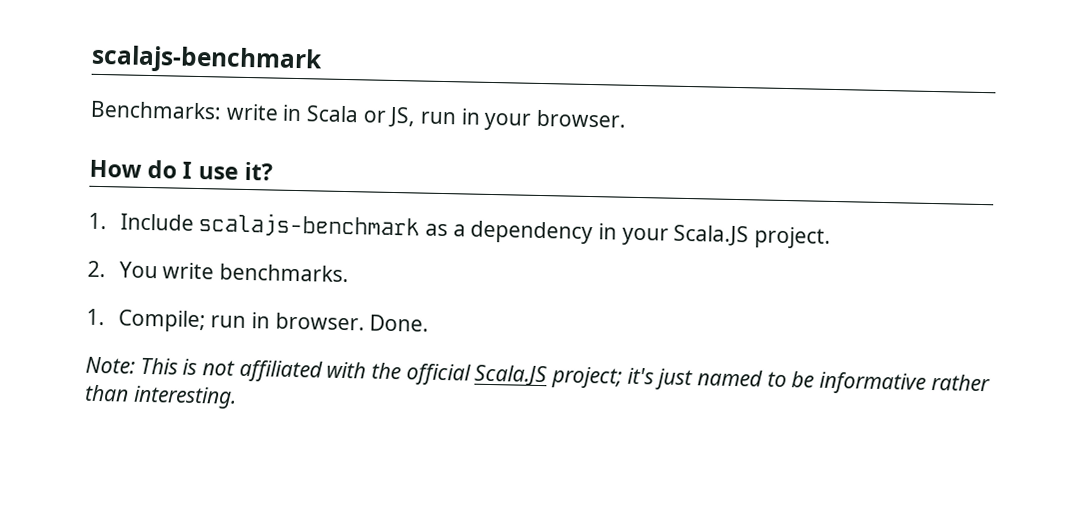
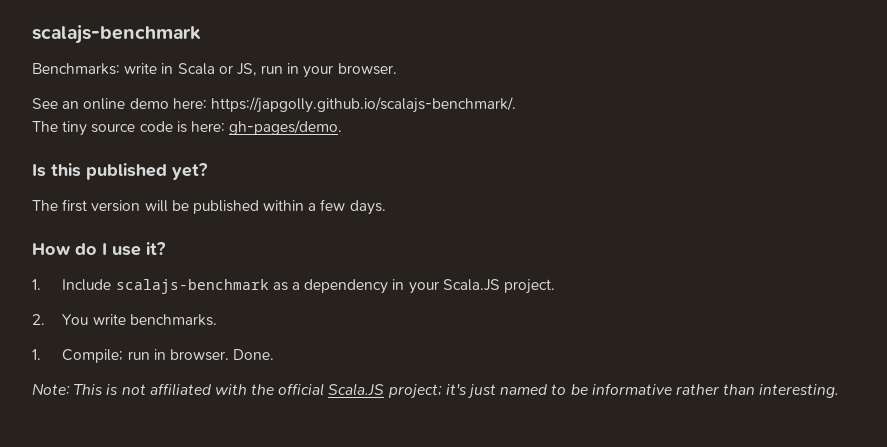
(627, 118) none -> [32,97,516,113] [32,120,343,136] [32,163,208,180] [32,199,386,215] // See an online demo here: https://japgolly.github.io/scalajs-benchmark/. // The tiny source code is here: gh-pages/demo. // Is this published yet? // The first version will be published within a few days.

